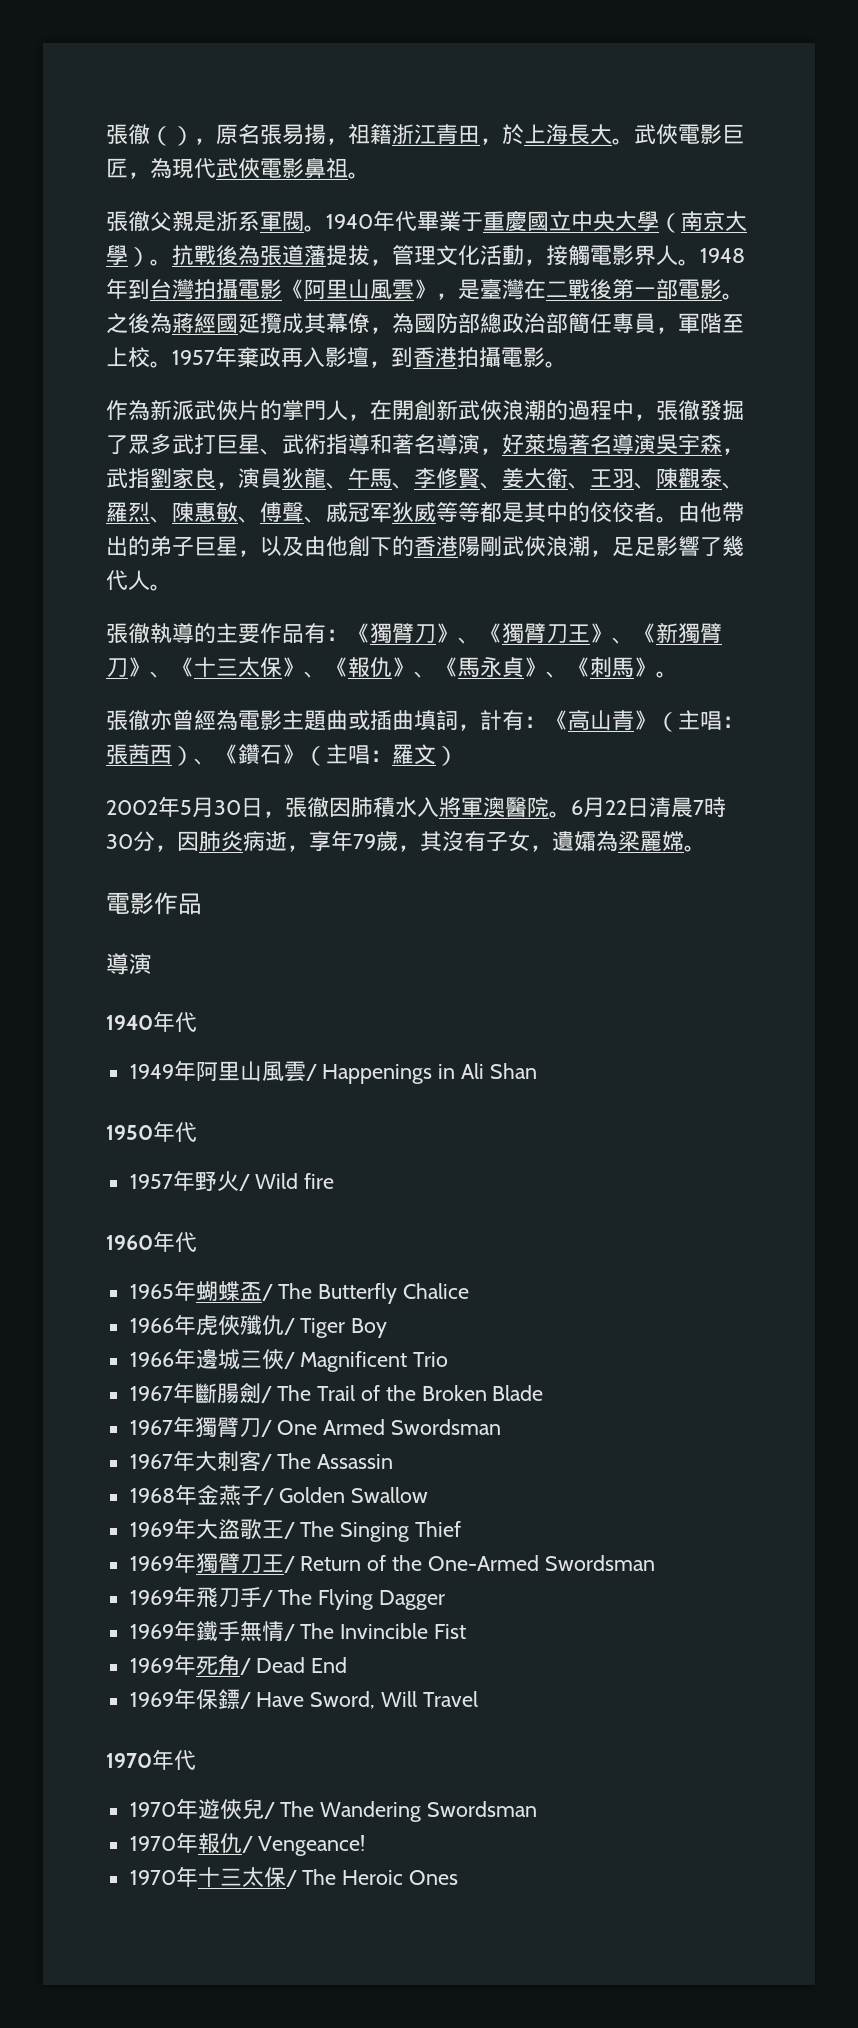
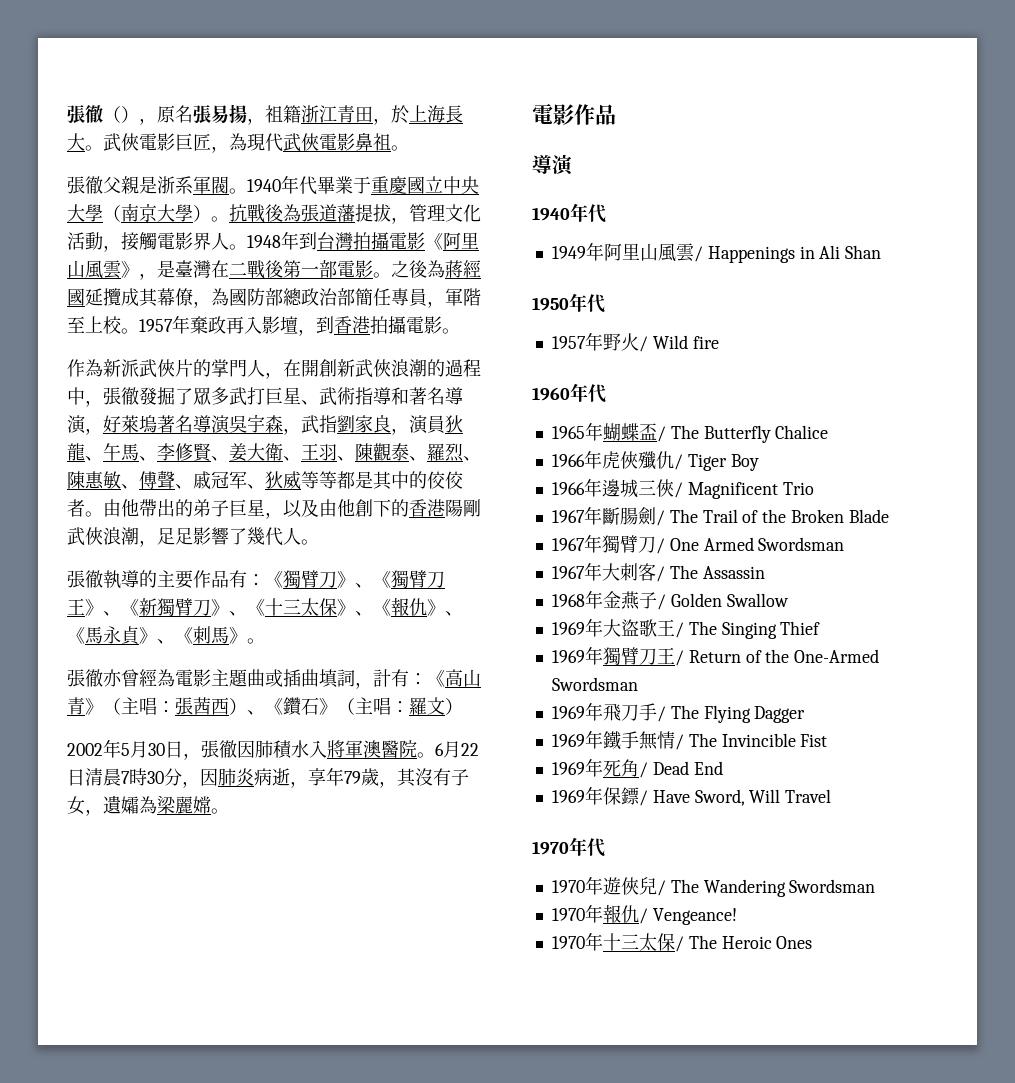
(392, 512) none -> [247,484,265,489] 、

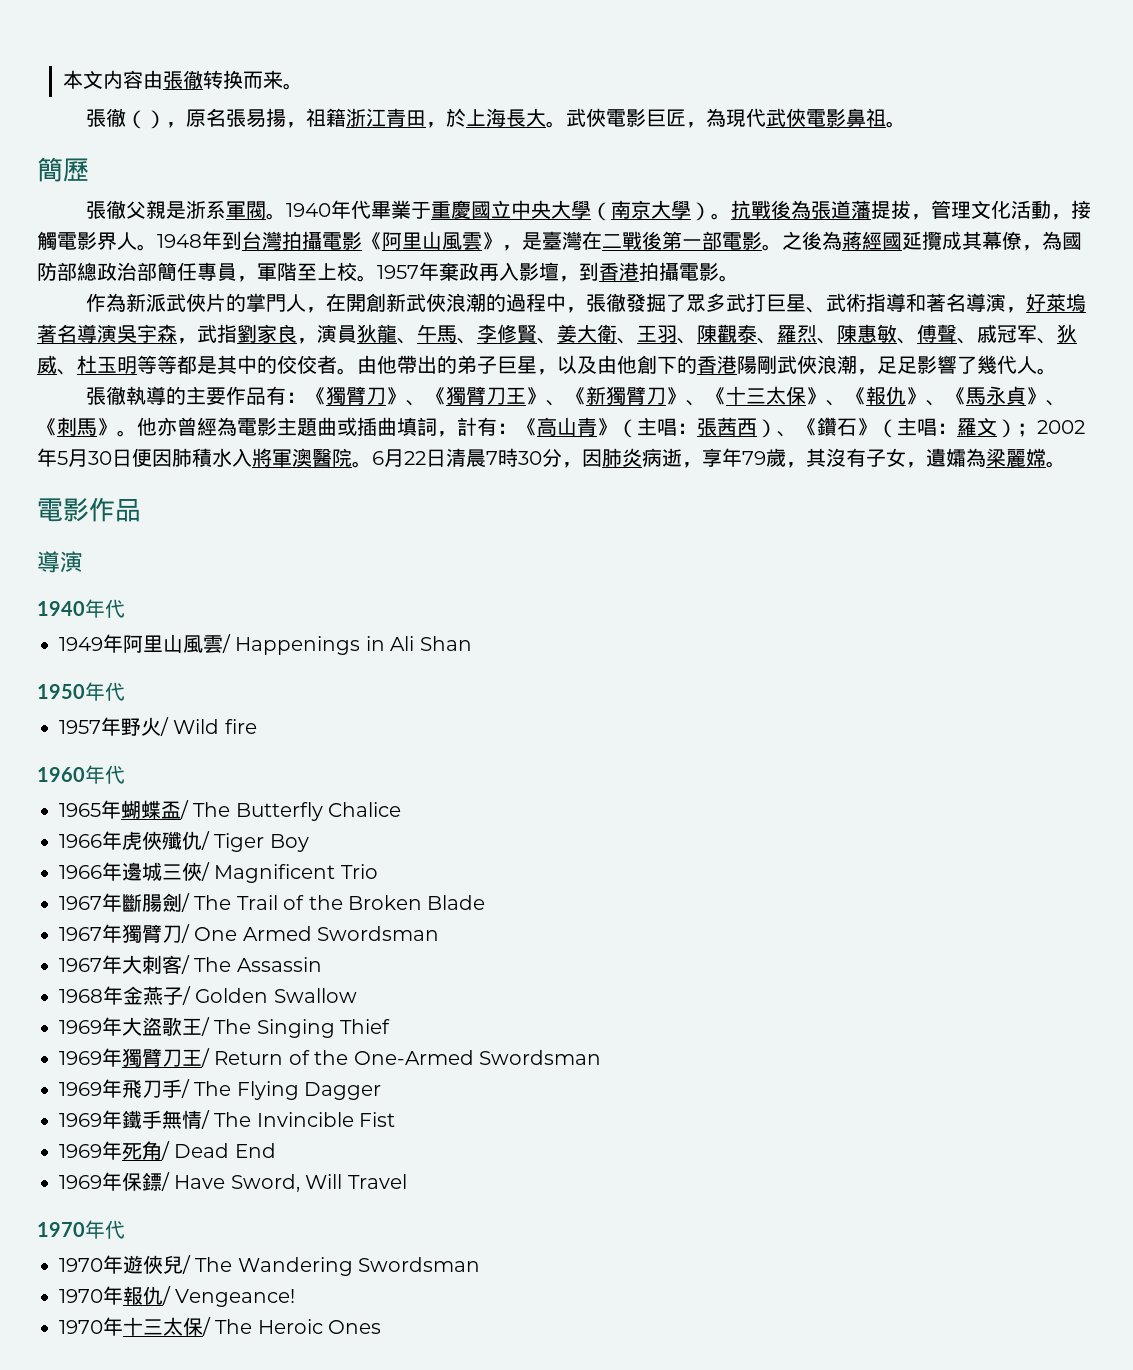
(67, 114) none -> [63,70,304,90] 本文内容由張徹转换而来。 //
(409, 148) none -> [37,157,89,182] // 簡歷
(301, 480) none -> [57,355,137,375] 、杜玉明
[67,669,103,687] // 張徹 -> [137,417,157,436] 他
(463, 706) // -> [1017,423,1037,437] ；
[183,740,237,760] ，張徹 -> [132,448,152,467] 便

